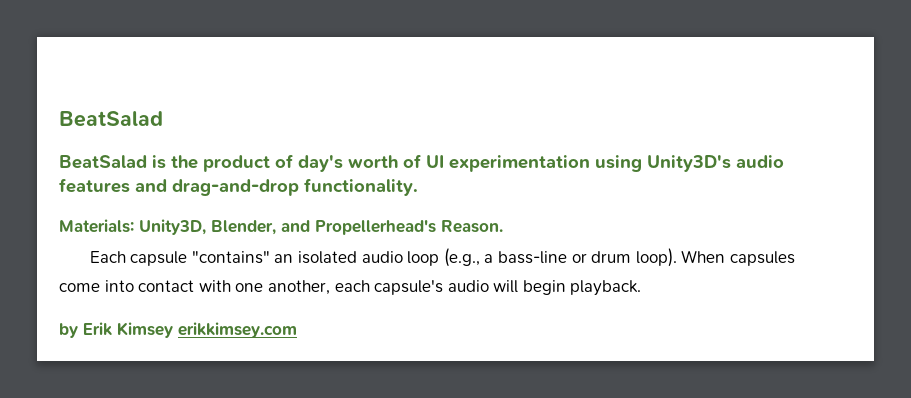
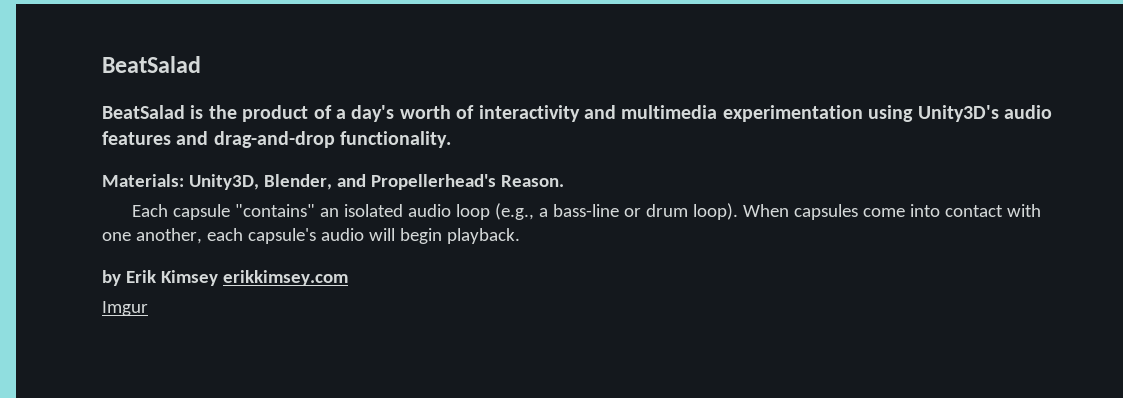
(294, 161) none -> [336,109,346,119] a
[426,155,444,168] UI -> [478,105,718,122] interactivity and multimedia
(297, 330) none -> [102,301,148,316] // Imgur

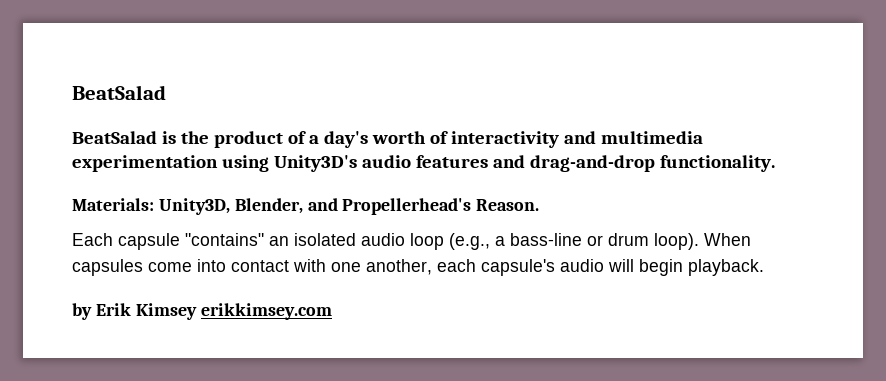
[102,301,148,316] // Imgur -> (332, 311) none

